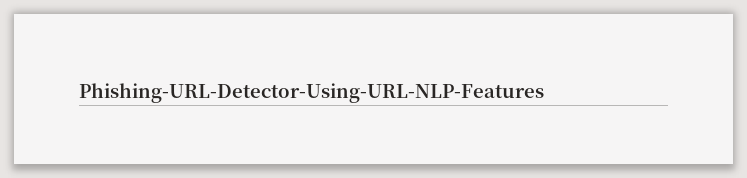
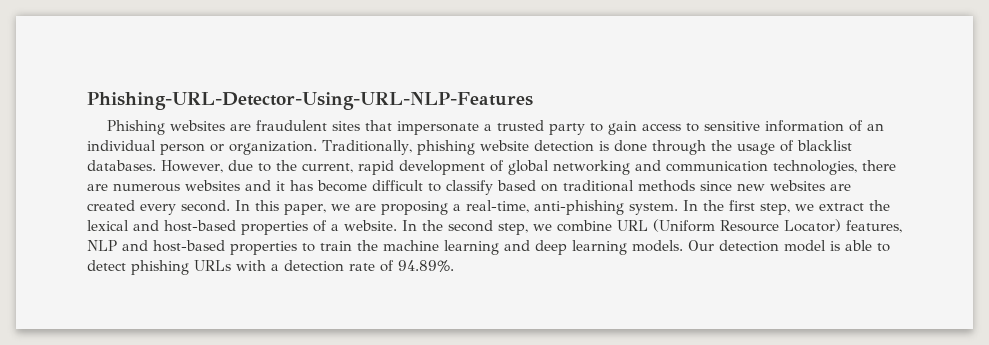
(544, 93) none -> [107,120,885,135] [87,140,852,155] [87,160,896,175] [87,180,851,195] [87,200,890,215] [87,219,902,235] [87,240,890,255] [87,260,454,275] // Phishing websites are fraudulent sites that impersonate a trusted party to gain access to sensitive information of an individual person or organization. Traditionally, phishing website detection is done through the usage of blacklist databases. However, due to the current, rapid development of global networking and communication technologies, there are numerous websites and it has become difficult to classify based on traditional methods since new websites are created every second. In this paper, we are proposing a real-time, anti-phishing system. In the first step, we extract the lexical and host-based properties of a website. In the second step, we combine URL (Uniform Resource Locator) features, NLP and host-based properties to train the machine learning and deep learning models. Our detection model is able to detect phishing URLs with a detection rate of 94.89%.

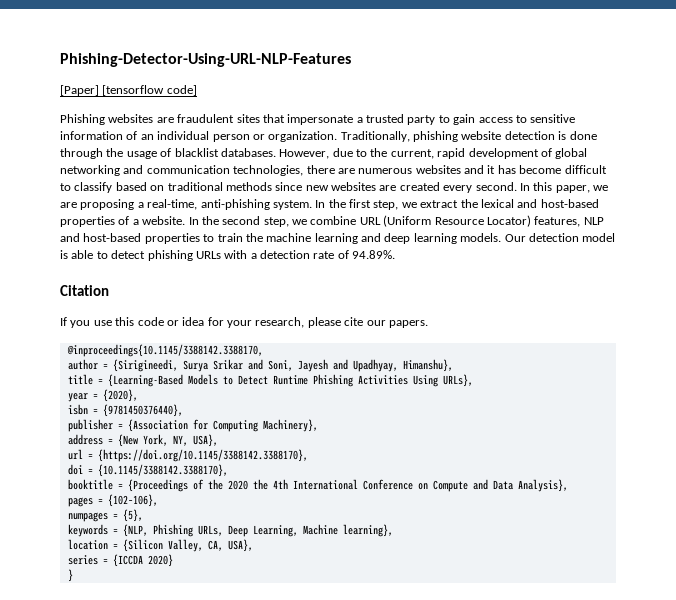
[87,92,533,110] Phishing-URL-Detector-Using-URL-NLP-Features -> [60,53,351,67] [60,85,197,96] Phishing-Detector-Using-URL-NLP-Features // [Paper] [tensorflow code]
(454, 266) none -> [60,285,109,296] [60,317,428,328] [66,344,263,357] [67,359,453,372] [67,374,473,387] [67,389,138,402] [67,404,183,417] [67,419,318,432] [67,434,218,447] [67,449,308,462] [67,464,228,477] [67,479,568,492] [67,494,158,507] [67,509,143,522] [67,524,393,537] [67,539,253,552] [67,554,173,567] [67,569,73,582] // Citation // If you use this code or idea for your research, please cite our papers. // @inproceedings{10.1145/3388142.3388170, // author = {Sirigineedi, Surya Srikar and Soni, Jayesh and Upadhyay, Himanshu}, // title = {Learning-Based Models to Detect Runtime Phishing Activities Using URLs}, // year = {2020}, // isbn = {9781450376440}, // publisher = {Association for Computing Machinery}, // address = {New York, NY, USA}, // url = {https://doi.org/10.1145/3388142.3388170}, // doi = {10.1145/3388142.3388170}, // booktitle = {Proceedings of the 2020 the 4th International Conference on Compute and Data Analysis}, // pages = {102–106}, // numpages = {5}, // keywords = {NLP, Phishing URLs, Deep Learning, Machine learning}, // location = {Silicon Valley, CA, USA}, // series = {ICCDA 2020} // }

